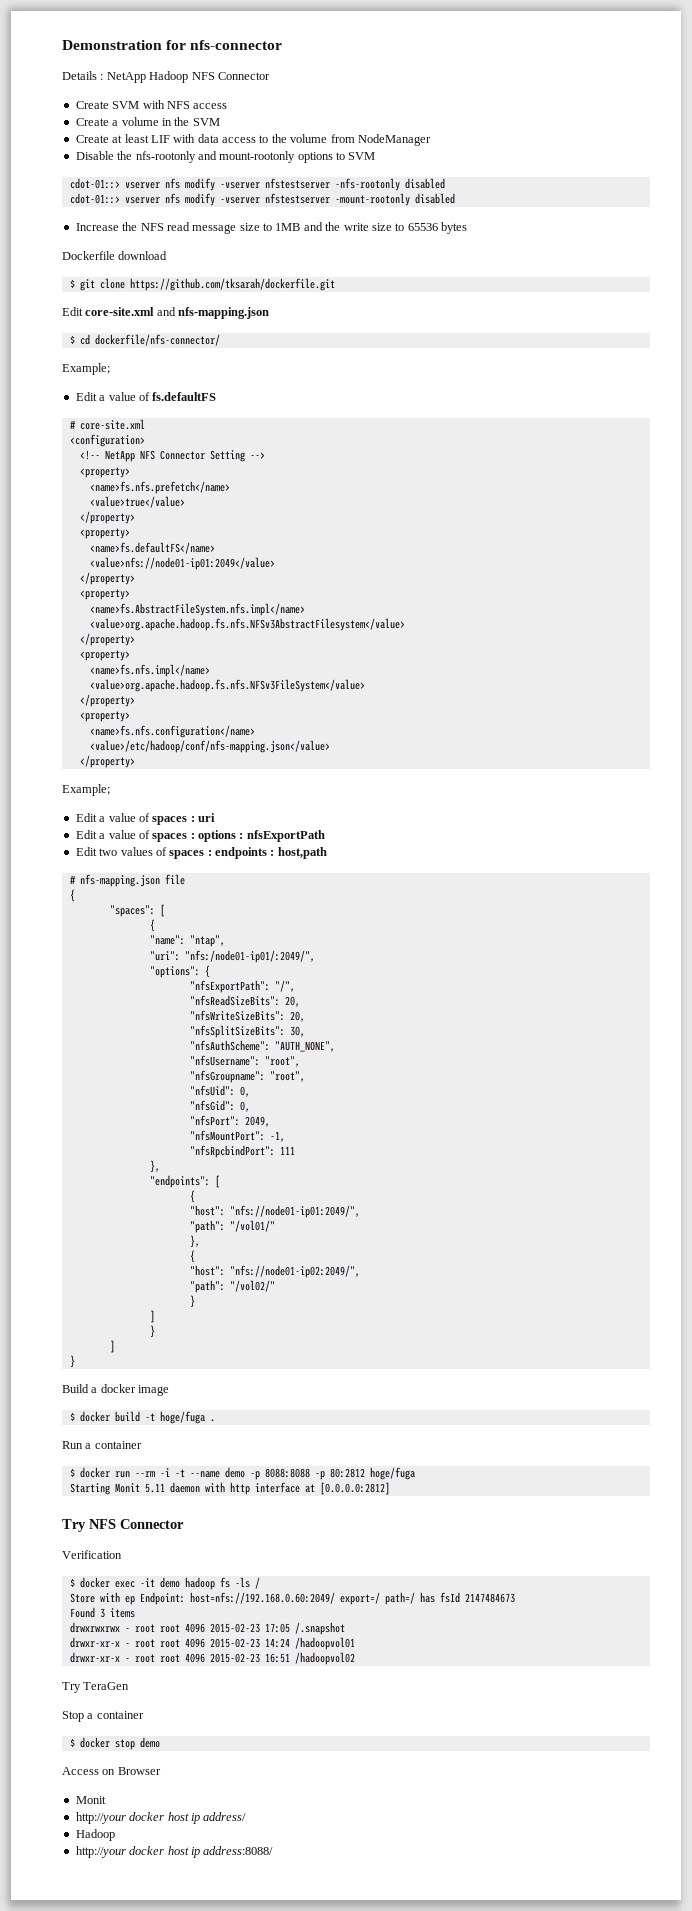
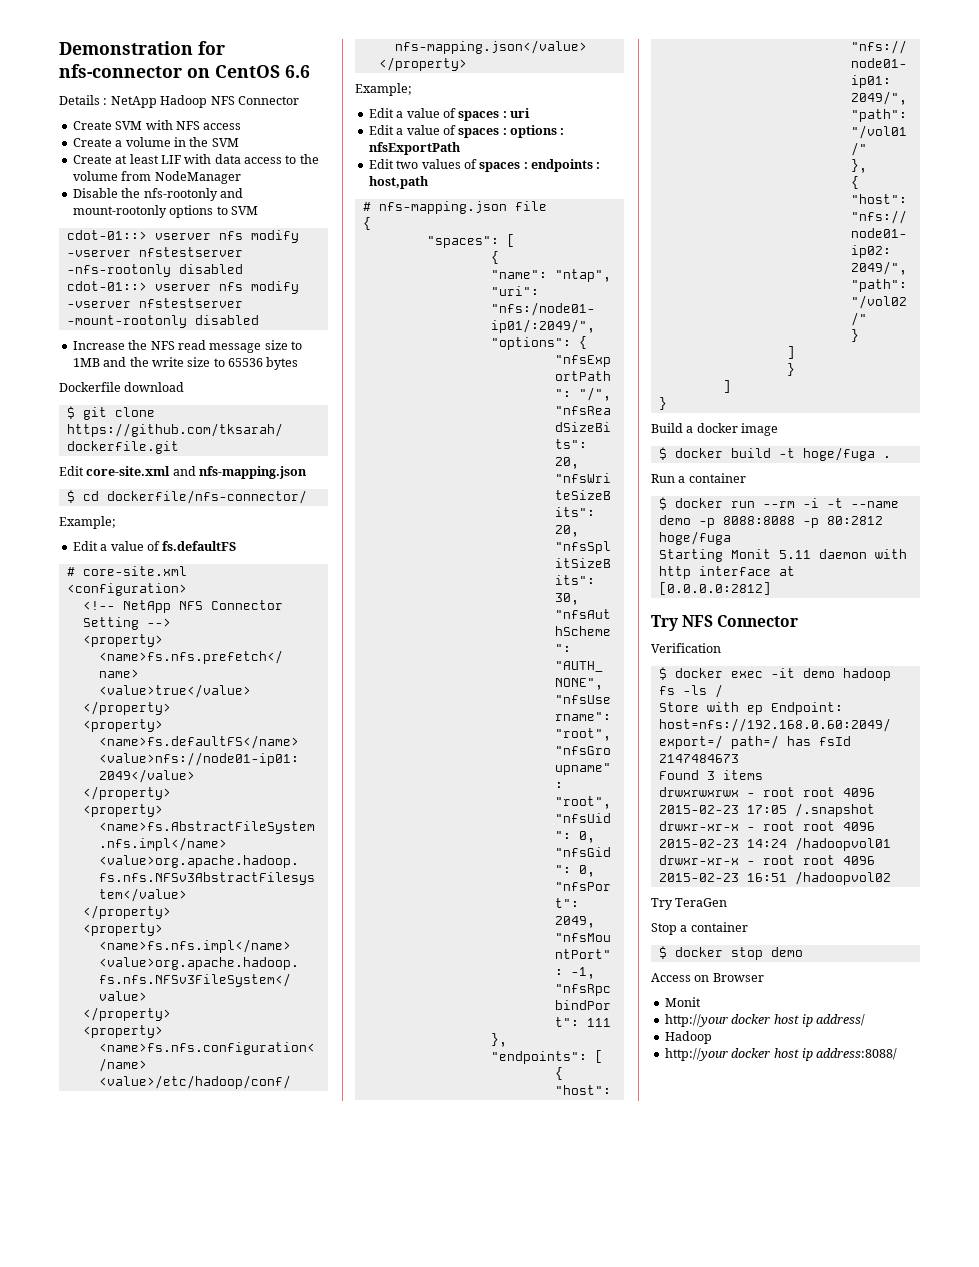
(283, 45) none -> [187,65,310,78] on CentOS 6.6

